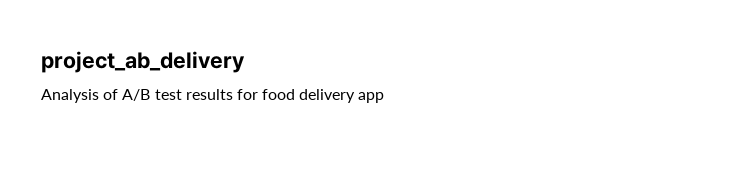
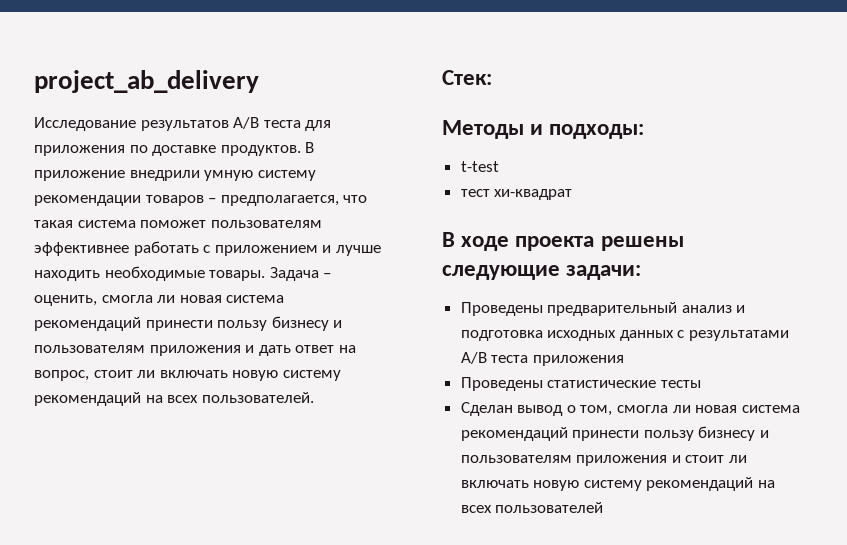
[41,89,385,103] Analysis of A/B test results for food delivery app -> [34,117,332,131] [34,142,315,156] [34,170,316,181] [34,195,368,206] [34,220,322,228] [34,241,381,256] [34,266,332,281] [34,295,285,306] [34,316,343,331] [34,345,356,356] [34,370,341,381] [34,392,314,406] [442,70,492,85] [442,120,645,139] [460,161,499,172] [460,189,573,200] [442,232,684,251] [442,265,642,280] [460,302,746,316] [460,330,790,341] [460,352,624,366] [460,377,701,391] [460,402,800,416] [460,426,770,441] [460,455,748,466] [460,477,776,491] [460,502,604,513] Исследование результатов А/В теста для приложения по доставке продуктов. В приложение внедрили умную систему рекомендации товаров – предполагается, что такая система поможет пользователям эффективнее работать с приложением и лучше находить необходимые товары. Задача – оценить, смогла ли новая система рекомендаций принести пользу бизнесу и пользователям приложения и дать ответ на вопрос, стоит ли включать новую систему рекомендаций на всех пользователей. // Cтек: // Методы и подходы: // t-test // тест хи-квадрат // В ходе проекта решены следующие задачи: // Проведены предварительный анализ и подготовка исходных данных с результатами A/B теста приложения // Проведены статистические тесты // Сделан вывод о том, смогла ли новая система рекомендаций принести пользу бизнесу и пользователям приложения и стоит ли включать новую систему рекомендаций на всех пользователей

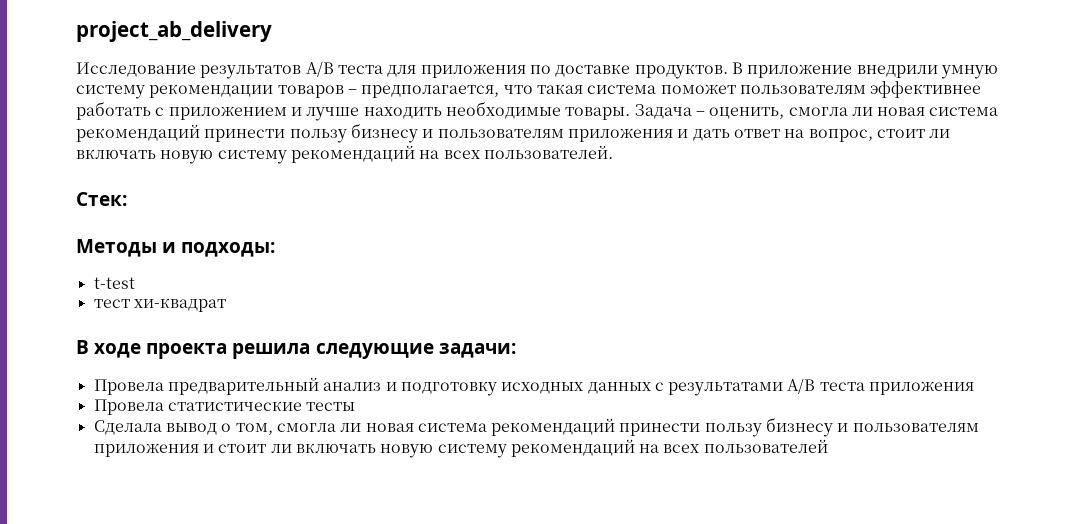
[600,236,684,251] решены -> [232,343,311,359] решила
[460,302,543,316] Проведены -> [93,379,164,395] Провела
[460,330,543,341] подготовка -> [400,381,497,396] подготовку
[460,377,543,391] Проведены -> [93,399,164,415] Провела
[460,402,513,416] Сделан -> [93,420,162,435] Сделала

